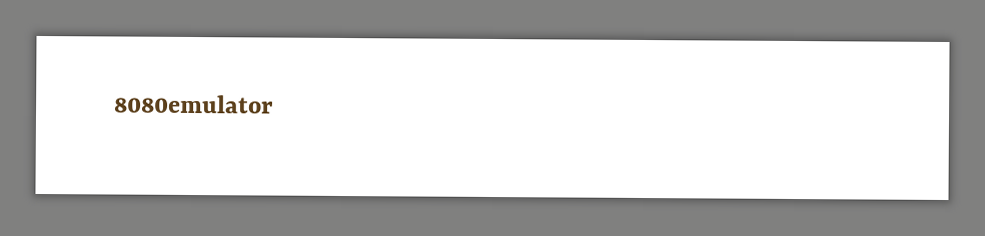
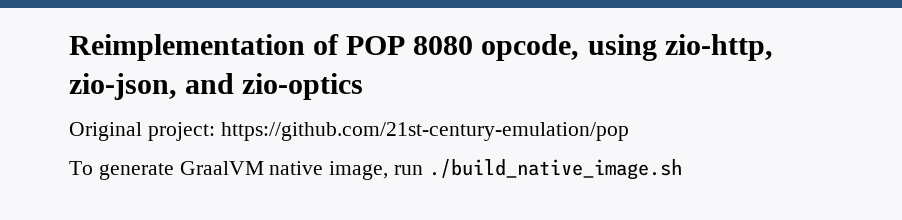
[114,94,274,114] 8080emulator -> [69,34,773,61] [69,73,364,100] [69,122,629,141] [69,159,682,180] Reimplementation of POP 8080 opcode, using zio-http, zio-json, and zio-optics // Original project: https://github.com/21st-century-emulation/pop // To generate GraalVM native image, run ./build_native_image.sh

